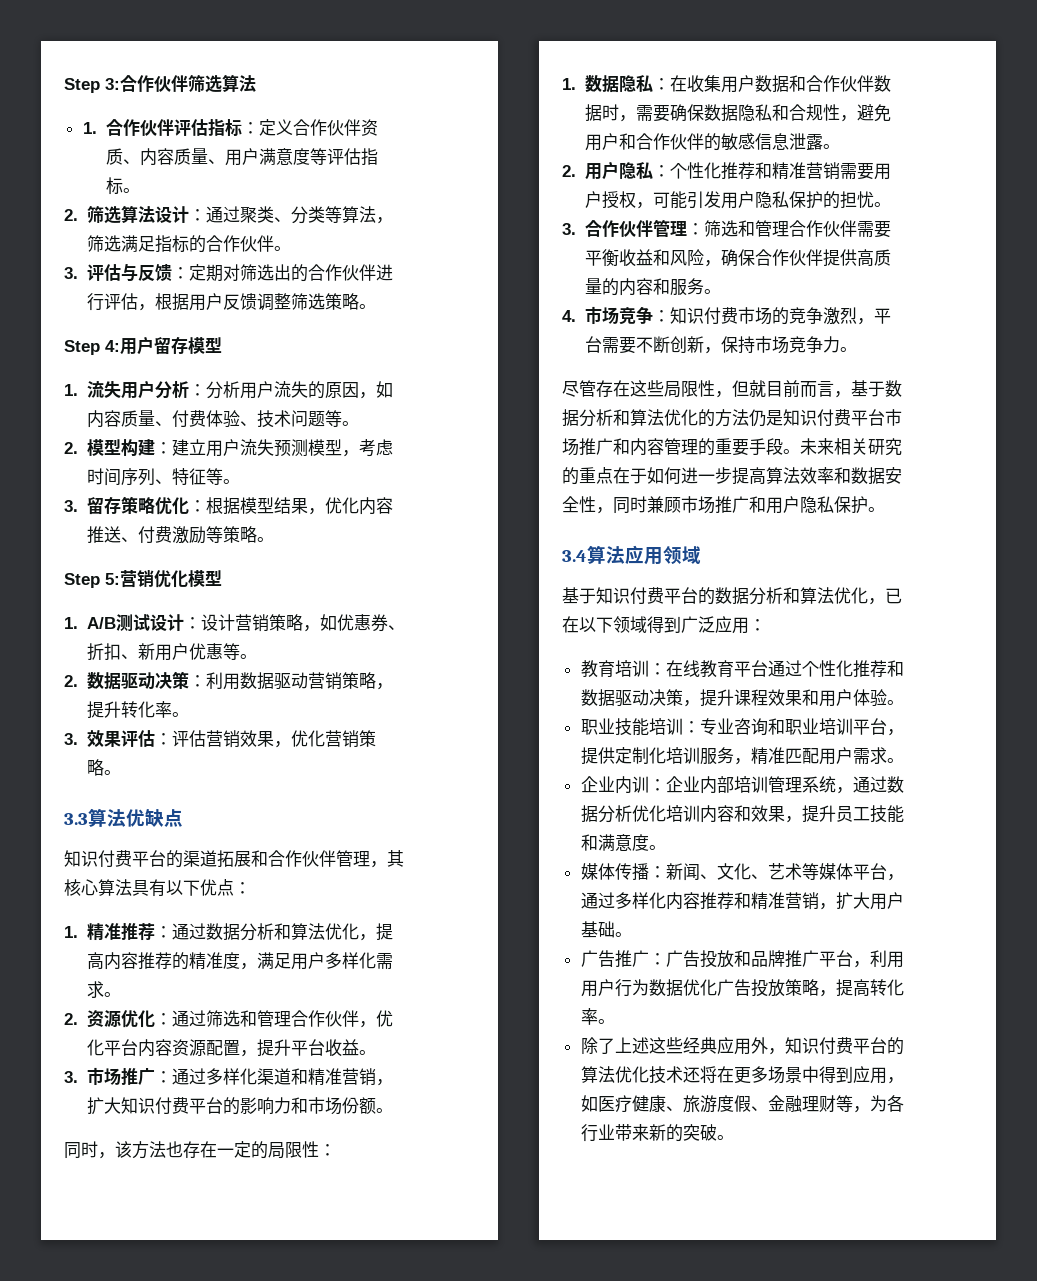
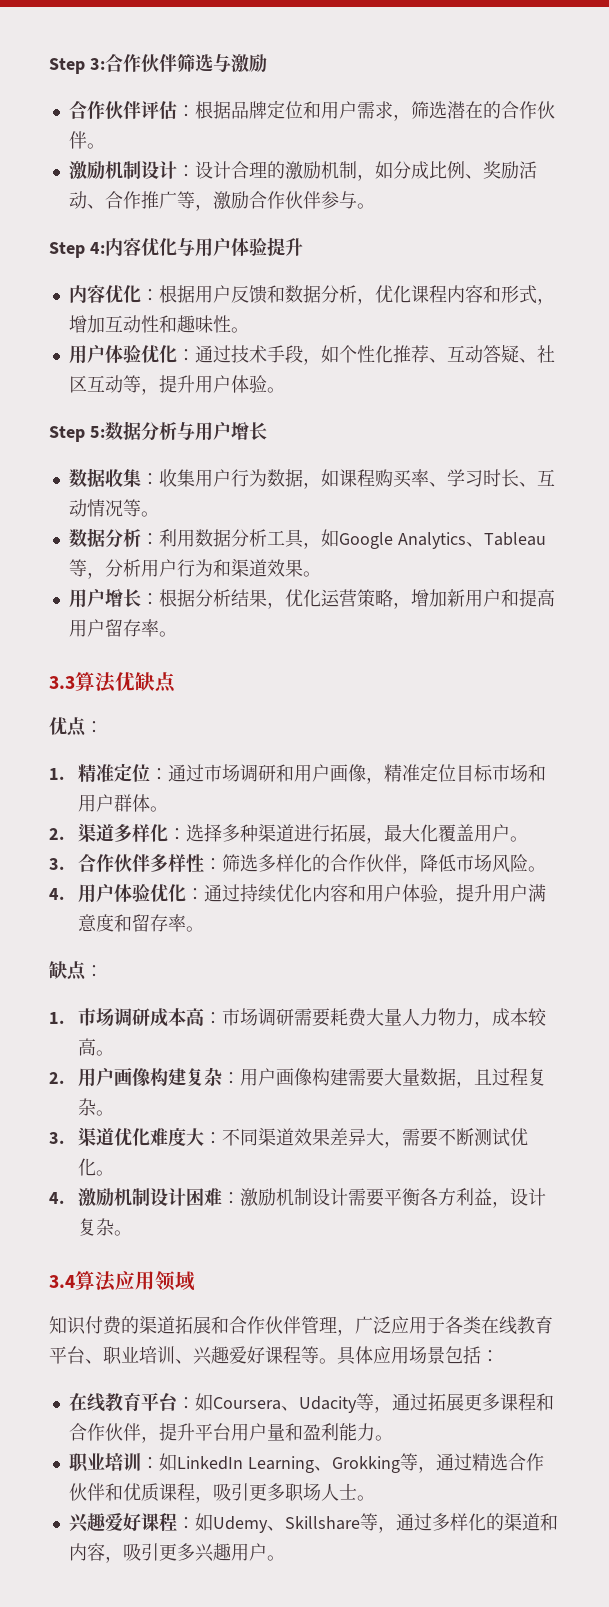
[222,74,256,92] [82,122,97,134] 算法 // 1. -> [212,54,267,73] 与激励 //
[207,119,378,136] [105,148,378,166] [105,177,140,195] [64,205,393,224] [86,235,291,253] [64,263,393,282] [86,293,376,311] [64,336,222,355] [64,380,393,399] [86,410,359,428] [64,439,393,457] [86,468,240,486] [64,496,393,515] [86,526,274,544] [64,570,222,588] [64,614,405,632] [86,643,257,661] [64,671,393,690] [86,701,189,719] [64,730,376,748] [86,759,121,776] [64,808,183,827] [64,850,166,868] 指标：定义合作伙伴资质、内容质量、用户满意度等评估指标。 // 2.筛选算法设计：通过聚类、分类等算法，筛选满足指标的合作伙伴。 // 3.评估与反馈：定期对筛选出的合作伙伴进行评估，根据用户反馈调整筛选策略。 // Step 4:用户留存模型 // 1.流失用户分析：分析用户流失的原因，如内容质量、付费体验、技术问题等。 // 2.模型构建：建立用户流失预测模型，考虑时间序列、特征等。 // 3.留存策略优化：根据模型结果，优化内容推送、付费激励等策略。 // Step 5:营销优化模型 // 1. A/B测试设计：设计营销策略，如优惠券、折扣、新用户优惠等。 // 2.数据驱动决策：利用数据驱动营销策略，提升转化率。 // 3.效果评估：评估营销效果，优化营销策略。 // 3.3算法优缺点 // 知识付费平台 -> [176,100,555,121] [68,131,105,149] [68,161,537,181] [68,191,375,211] [49,237,303,258] [68,285,555,305] [68,315,249,333] [68,344,555,365] [68,375,285,395] [49,421,267,442] [68,468,555,489] [68,499,159,517] [68,528,546,549] [68,559,321,579] [68,589,555,609] [68,619,177,637] [49,672,176,693] [49,717,103,737] [49,763,546,784] [77,794,168,812] [49,823,528,844] [49,854,546,874] [49,884,546,904] [77,914,204,932] [49,961,103,981] [49,1008,547,1028] [77,1038,114,1056] [49,1067,546,1088] [77,1098,114,1116] [49,1127,528,1148] [77,1158,114,1176] [49,1188,546,1208] [77,1218,132,1236] [49,1271,195,1292] [49,1316,122,1335] ：根据品牌定位和用户需求，筛选潜在的合作伙伴。 // 激励机制设计：设计合理的激励机制，如分成比例、奖励活动、合作推广等，激励合作伙伴参与。 // Step 4:内容优化与用户体验提升 // 内容优化：根据用户反馈和数据分析，优化课程内容和形式，增加互动性和趣味性。 // 用户体验优化：通过技术手段，如个性化推荐、互动答疑、社区互动等，提升用户体验。 // Step 5:数据分析与用户增长 // 数据收集：收集用户行为数据，如课程购买率、学习时长、互动情况等。 // 数据分析：利用数据分析工具，如Google Analytics、Tableau等，分析用户行为和渠道效果。 // 用户增长：根据分析结果，优化运营策略，增加新用户和提高用户留存率。 // 3.3算法优缺点 // 优点： // 1.精准定位：通过市场调研和用户画像，精准定位目标市场和用户群体。 // 2.渠道多样化：选择多种渠道进行拓展，最大化覆盖用户。 // 3.合作伙伴多样性：筛选多样化的合作伙伴，降低市场风险。 // 4.用户体验优化：通过持续优化内容和用户体验，提升用户满意度和留存率。 // 缺点： // 1.市场调研成本高：市场调研需要耗费大量人力物力，成本较高。 // 2.用户画像构建复杂：用户画像构建需要大量数据，且过程复杂。 // 3.渠道优化难度大：不同渠道效果差异大，需要不断测试优化。 // 4.激励机制设计困难：激励机制设计需要平衡各方利益，设计复杂。 // 3.4算法应用领域 // 知识付费
[387,850,404,867] [64,879,251,897] [64,923,393,941] [86,952,393,970] [86,981,121,998] [64,1010,393,1028] [86,1039,376,1057] [64,1067,393,1086] [86,1097,393,1115] [64,1141,336,1159] [562,75,891,93] [584,104,891,122] [584,133,840,151] [562,161,891,180] [584,191,891,209] [562,219,891,238] [584,249,891,267] [584,278,721,296] [562,306,891,325] [584,336,857,354] [562,380,902,398] [562,409,902,427] [562,438,902,456] [562,467,902,485] [562,496,885,514] [562,545,701,565] [562,587,902,605] [562,616,766,634] [580,660,904,678] [580,689,904,707] [580,718,904,736] [580,747,904,765] [580,776,904,794] [580,805,904,823] [580,834,666,851] [580,863,904,881] [580,892,904,910] [580,921,632,938] [580,950,904,968] [580,979,904,997] [580,1008,615,1025] [580,1037,904,1055] [580,1066,904,1084] [580,1095,904,1113] [580,1124,717,1142] 其核心算法具有以下优点： // 1.精准推荐：通过数据分析和算法优化，提高内容推荐的精准度，满足用户多样化需求。 // 2.资源优化：通过筛选和管理合作伙伴，优化平台内容资源配置，提升平台收益。 // 3.市场推广：通过多样化渠道和精准营销，扩大知识付费平台的影响力和市场份额。 // 同时，该方法也存在一定的局限性： // 1.数据隐私：在收集用户数据和合作伙伴数据时，需要确保数据隐私和合规性，避免用户和合作伙伴的敏感信息泄露。 // 2.用户隐私：个性化推荐和精准营销需要用户授权，可能引发用户隐私保护的担忧。 // 3.合作伙伴管理：筛选和管理合作伙伴需要平衡收益和风险，确保合作伙伴提供高质量的内容和服务。 // 4.市场竞争：知识付费市场的竞争激烈，平台需要不断创新，保持市场竞争力。 // 尽管存在这些局限性，但就目前而言，基于数据分析和算法优化的方法仍是知识付费平台市场推广和内容管理的重要手段。未来相关研究的重点在于如何进一步提高算法效率和数据安全性，同时兼顾市场推广和用户隐私保护。 // 3.4算法应用领域 // 基于知识付费平台的数据分析和算法优化，已在以下领域得到广泛应用： // 教育培训：在线教育平台通过个性化推荐和数据驱动决策，提升课程效果和用户体验。 // 职业技能培训：专业咨询和职业培训平台，提供定制化培训服务，精准匹配用户需求。 // 企业内训：企业内部培训管理系统，通过数据分析优化培训内容和效果，提升员工技能和满意度。 // 媒体传播：新闻、文化、艺术等媒体平台，通过多样化内容推荐和精准营销，扩大用户基础。 // 广告推广：广告投放和品牌推广平台，利用用户行为数据优化广告投放策略，提高转化率。 // 除了上述这些经典应用外，知识付费平台的算法优化技术还将在更多场景中得到应用，如医疗健康、旅游度假、金融理财等，为各行业带来新的突破 -> [355,1316,553,1335] [49,1346,499,1365] [68,1392,554,1413] [68,1423,393,1443] [68,1453,544,1473] [68,1483,375,1503] [68,1513,558,1533] [68,1543,267,1563] 广泛应用于各类在线教育平台、职业培训、兴趣爱好课程等。具体应用场景包括： // 在线教育平台：如Coursera、Udacity等，通过拓展更多课程和合作伙伴，提升平台用户量和盈利能力。 // 职业培训：如LinkedIn Learning、Grokking等，通过精选合作伙伴和优质课程，吸引更多职场人士。 // 兴趣爱好课程：如Udemy、Skillshare等，通过多样化的渠道和内容，吸引更多兴趣用户

